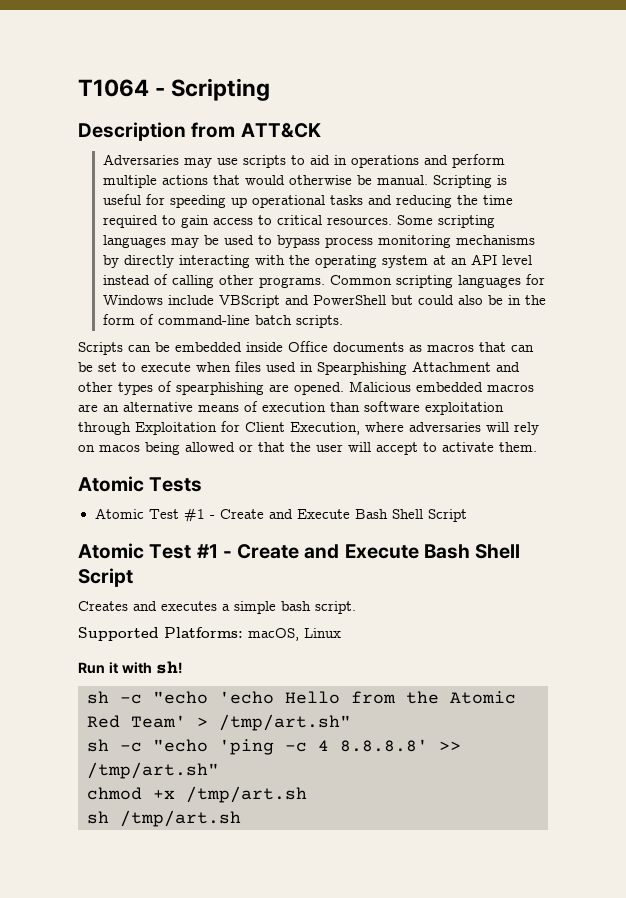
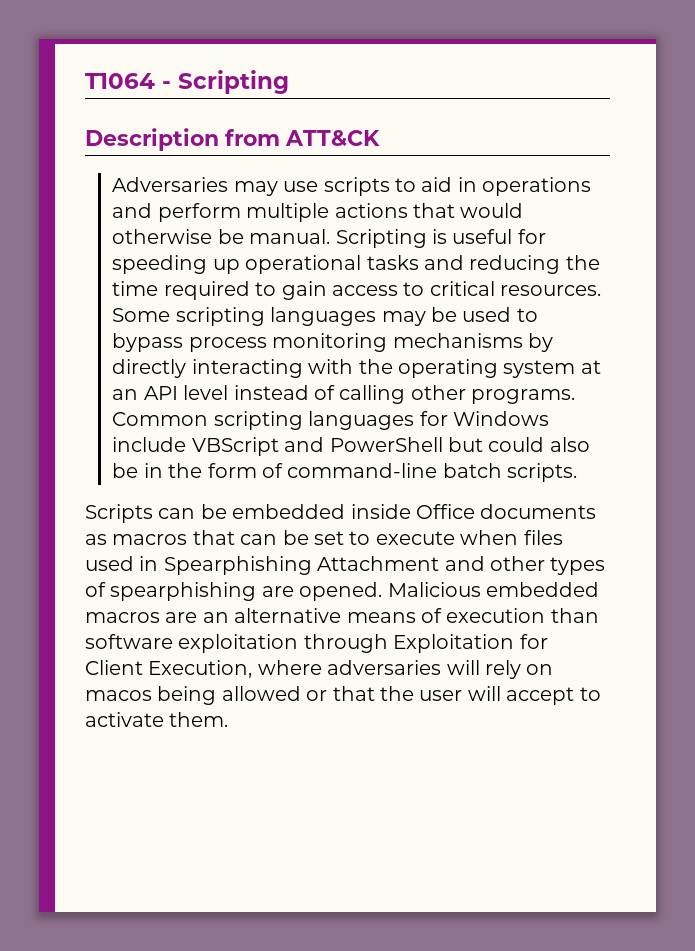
[78,476,203,492] [94,508,467,522] [78,543,521,559] [78,568,133,587] [78,601,356,614] [78,627,341,641] [78,661,182,674] [87,691,516,704] [87,714,351,731] [87,739,461,755] [87,762,219,779] [87,786,307,803] [87,810,241,827] // Atomic Tests // Atomic Test #1 - Create and Execute Bash Shell Script // Atomic Test #1 - Create and Execute Bash Shell Script // Creates and executes a simple bash script. // Supported Platforms: macOS, Linux // Run it with sh! // sh -c "echo 'echo Hello from the Atomic Red Team' > /tmp/art.sh" // sh -c "echo 'ping -c 4 8.8.8.8' >> /tmp/art.sh" // chmod +x /tmp/art.sh // sh /tmp/art.sh -> (229, 719) none

